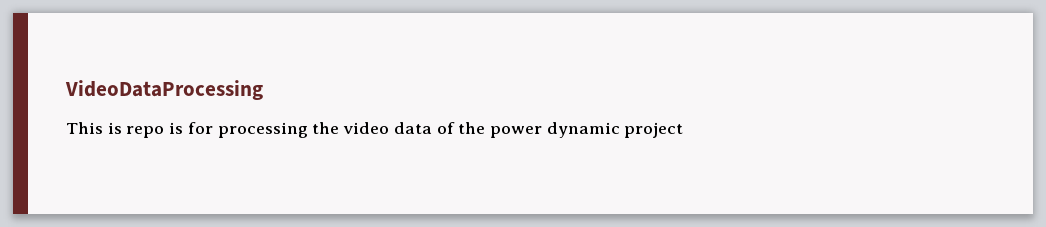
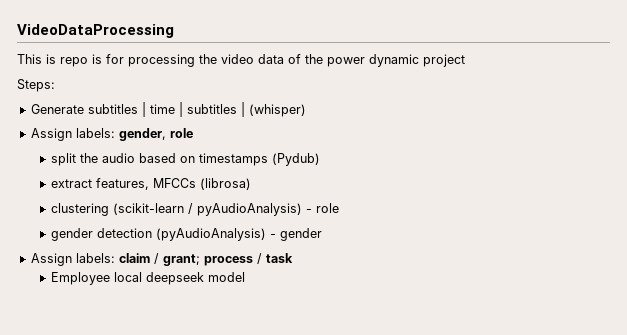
(684, 130) none -> [17,79,55,92] [30,102,306,117] [30,128,193,141] [51,153,321,166] [51,178,252,190] [51,203,340,216] [51,228,323,241] [30,253,293,266] [51,272,246,285] // Steps: // Generate subtitles | time | subtitles | (whisper) // Assign labels: gender, role // split the audio based on timestamps (Pydub) // extract features, MFCCs (librosa) // clustering (scikit-learn / pyAudioAnalysis) - role // gender detection (pyAudioAnalysis) - gender // Assign labels: claim / grant; process / task // Employee local deepseek model

